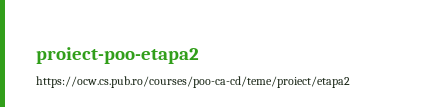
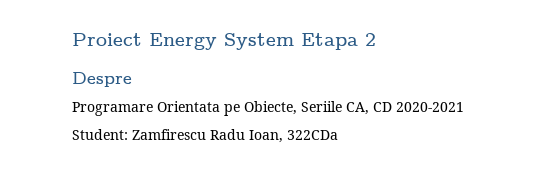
[36,47,199,64] [36,76,350,88] proiect-poo-etapa2 // https://ocw.cs.pub.ro/courses/poo-ca-cd/teme/proiect/etapa2 -> [72,33,376,50] [72,72,132,87] [72,101,464,116] [72,129,338,143] Proiect Energy System Etapa 2 // Despre // Programare Orientata pe Obiecte, Seriile CA, CD 2020-2021 // Student: Zamfirescu Radu Ioan, 322CDa

